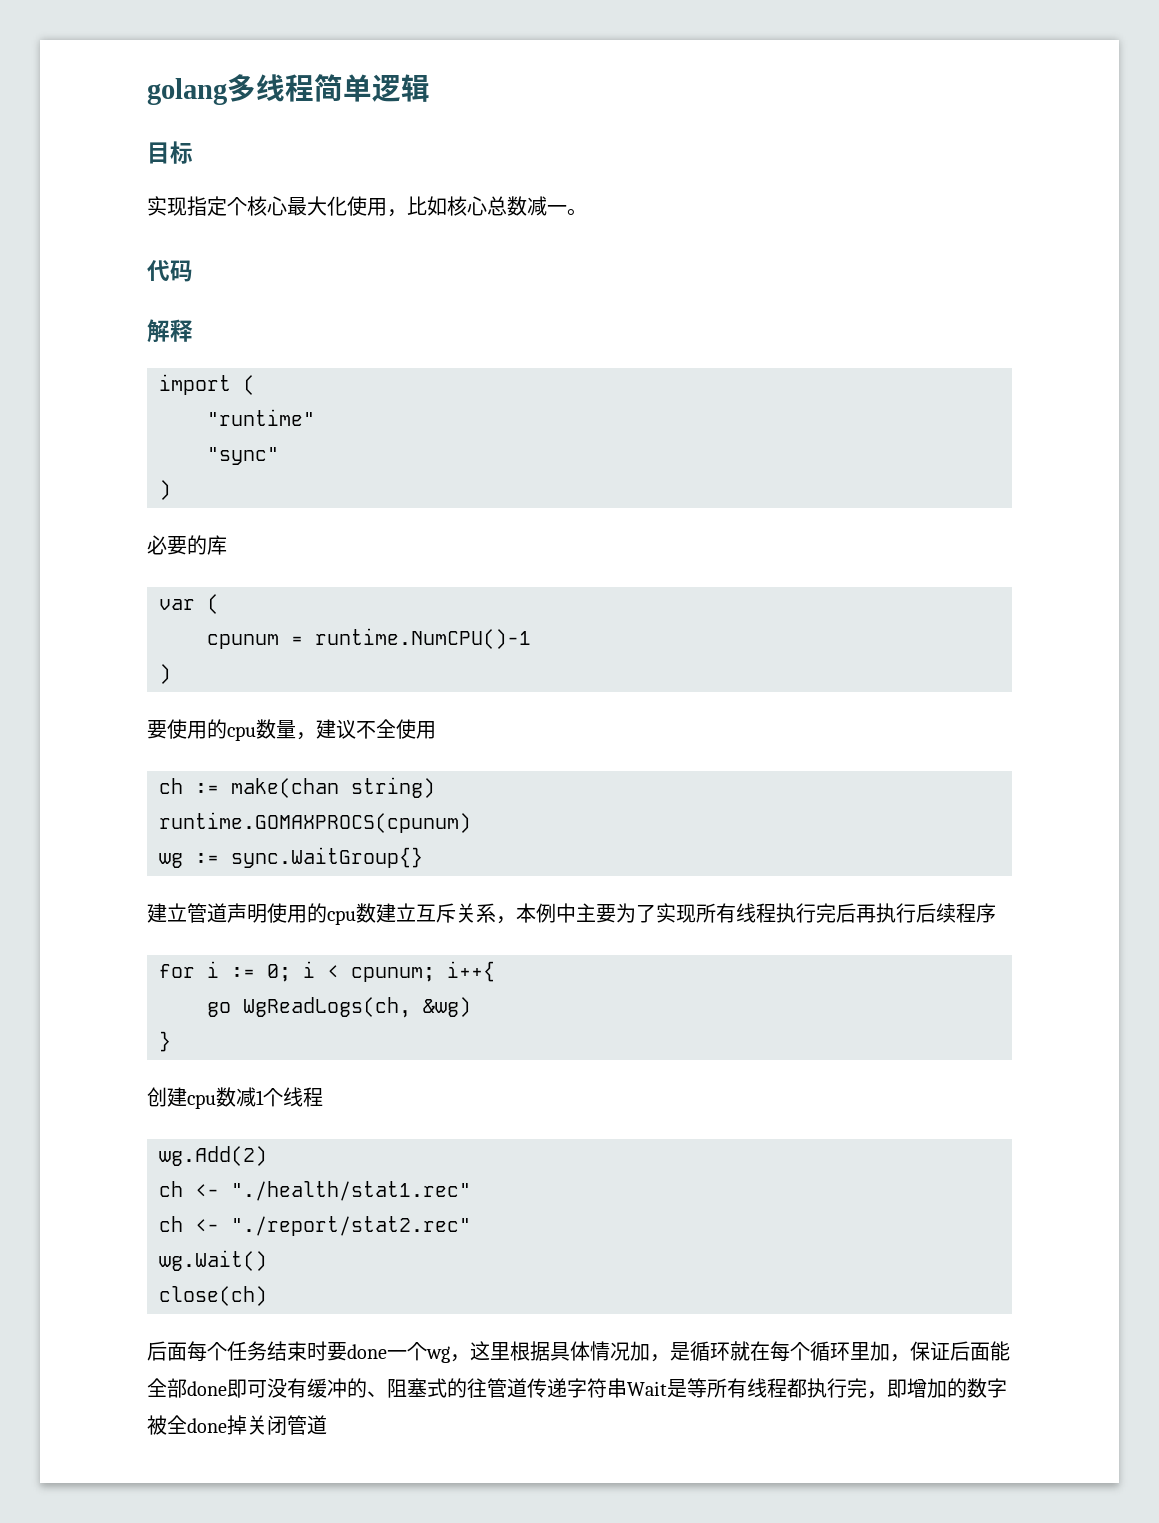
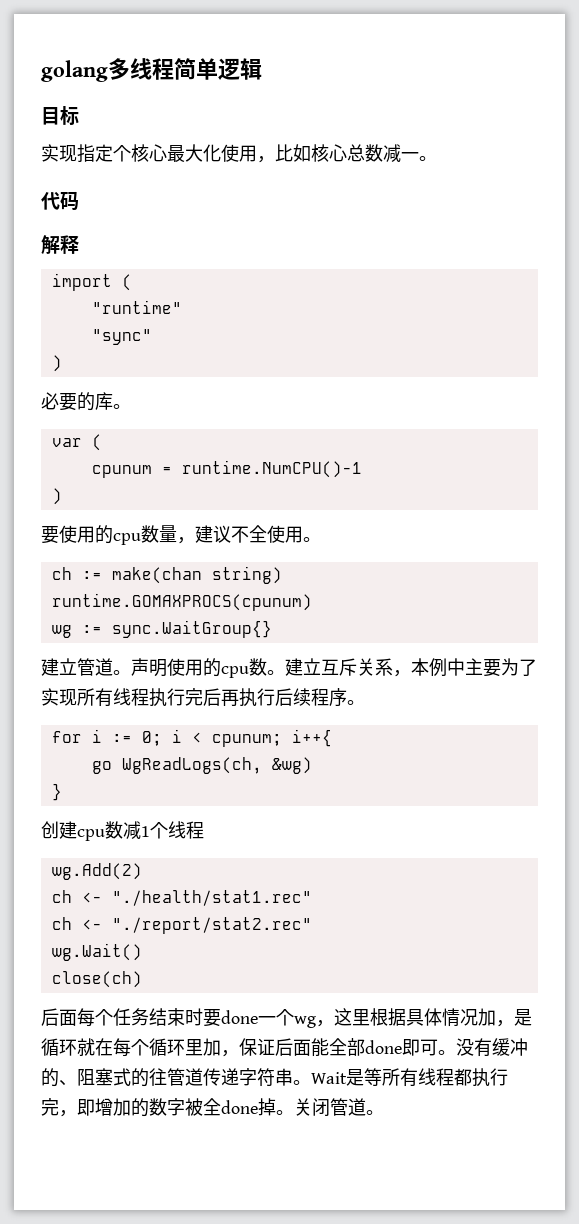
(227, 545) none -> [113,404,131,409] 。
(436, 730) none -> [303,537,321,542] 。
(227, 913) none -> [113,670,131,675] 。
(376, 913) none -> [267,670,285,675] 。
(996, 913) none -> [347,700,365,705] 。
(267, 1389) none -> [438,1050,456,1055] 。
(627, 1388) none -> [293,1080,311,1085] 。
(247, 1425) none -> [276,1110,294,1115] 。
(327, 1425) none -> [366,1110,384,1115] 。

